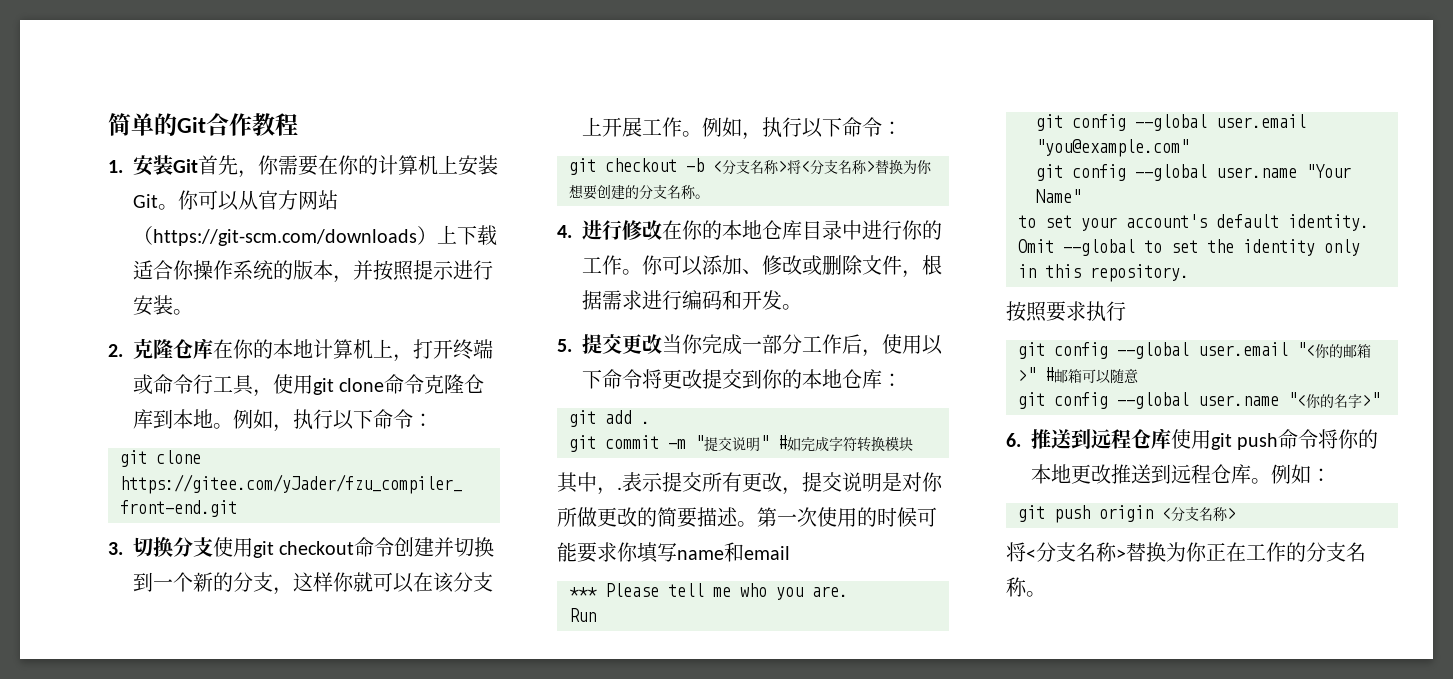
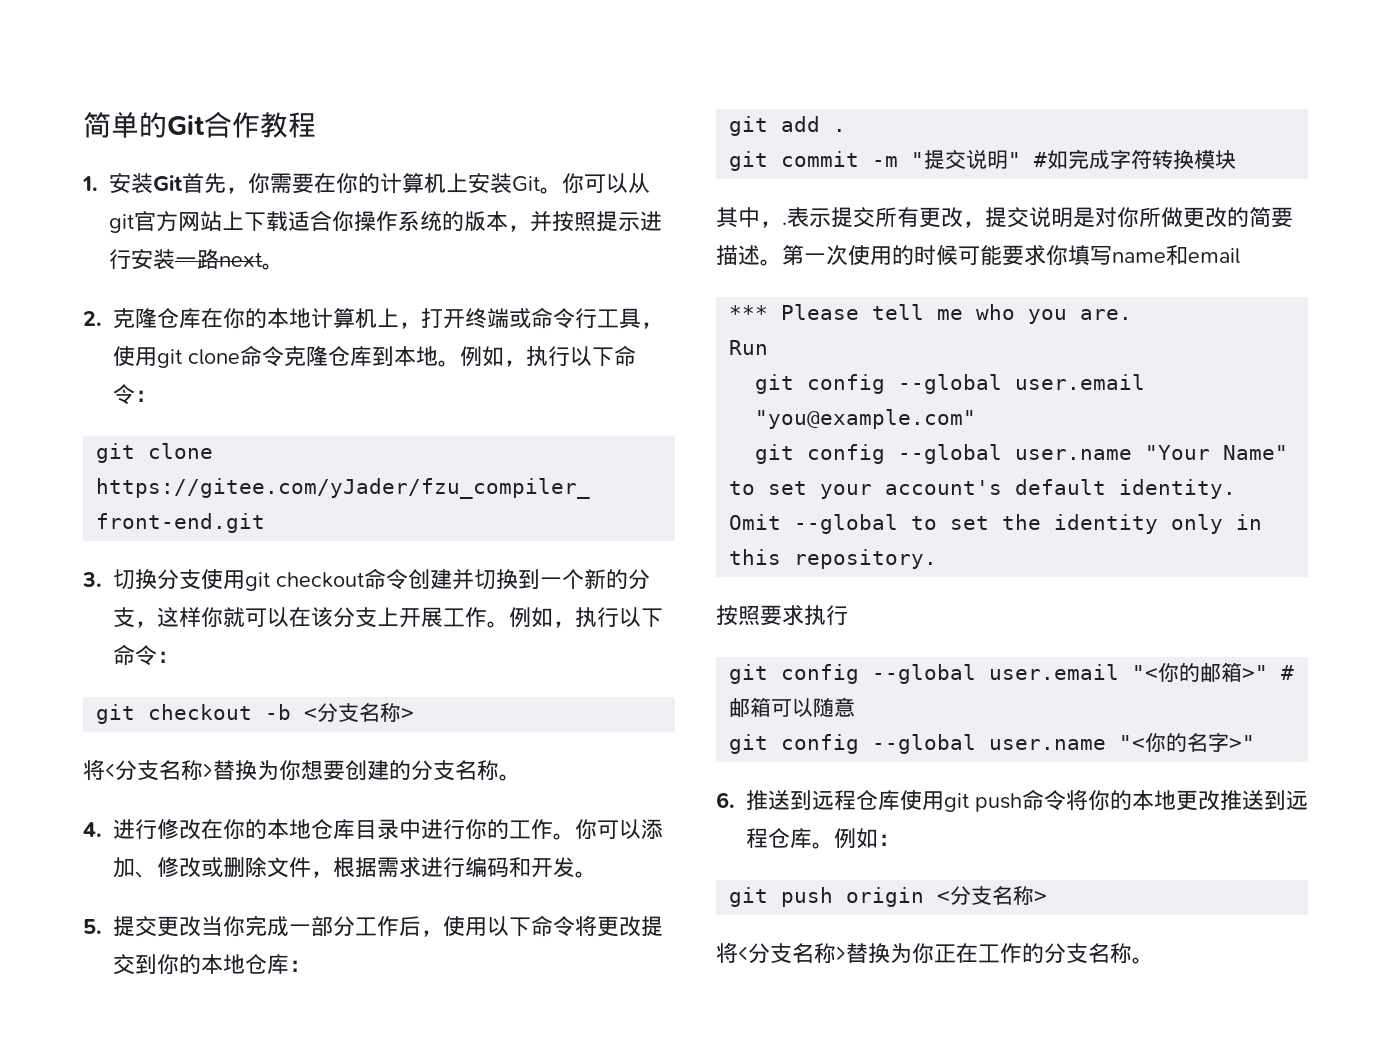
(258, 200) none -> [109,214,135,233] git
[133,226,437,246] （https://git-scm.com/downloads） -> (223, 221) none
(173, 305) none -> [175,249,263,269] 一路next
(787, 166) none -> (415, 714) //

